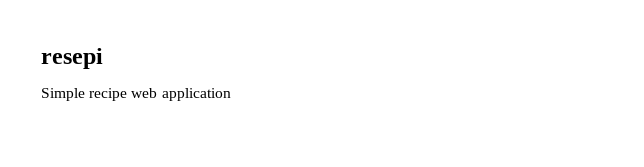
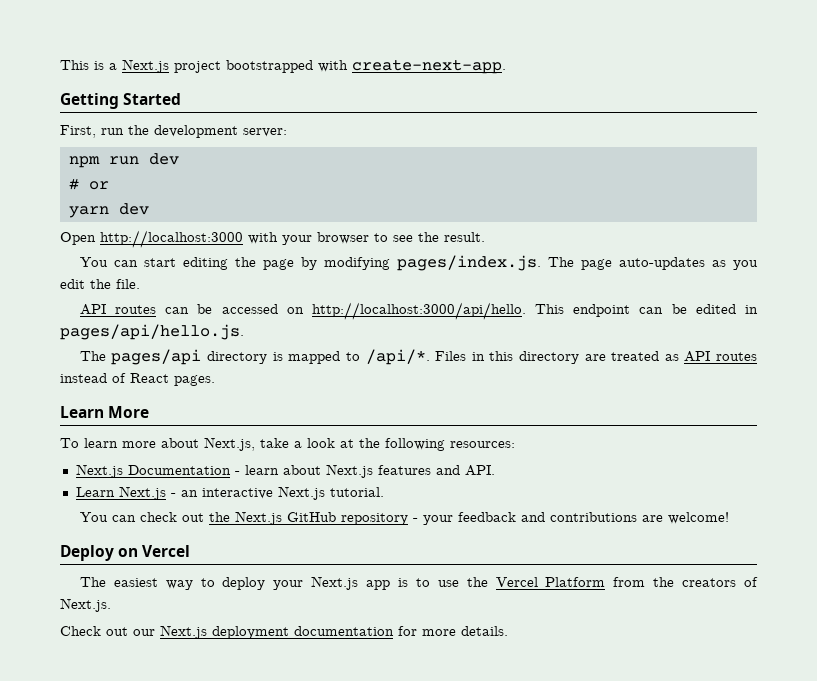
[41,48,103,69] [41,88,231,101] resepi // Simple recipe web application -> [60,59,506,74] [60,93,182,109] [60,125,287,138] [68,153,179,168] [68,178,109,190] [68,203,149,218] [60,230,485,248] [79,255,758,271] [60,279,140,289] [79,302,759,320] [60,324,244,340] [79,349,758,365] [60,373,215,386] [60,406,150,418] [60,437,515,451] [75,464,495,478] [75,486,384,500] [79,511,729,525] [60,545,191,561] [79,576,759,590] [60,598,111,612] [60,625,508,639] This is a Next.js project bootstrapped with create-next-app. // Getting Started // First, run the development server: // npm run dev // # or // yarn dev // Open http://localhost:3000 with your browser to see the result. // You can start editing the page by modifying pages/index.js. The page auto-updates as you edit the file. // API routes can be accessed on http://localhost:3000/api/hello. This endpoint can be edited in pages/api/hello.js. // The pages/api directory is mapped to /api/*. Files in this directory are treated as API routes instead of React pages. // Learn More // To learn more about Next.js, take a look at the following resources: // Next.js Documentation - learn about Next.js features and API. // Learn Next.js - an interactive Next.js tutorial. // You can check out the Next.js GitHub repository - your feedback and contributions are welcome! // Deploy on Vercel // The easiest way to deploy your Next.js app is to use the Vercel Platform from the creators of Next.js. // Check out our Next.js deployment documentation for more details.

